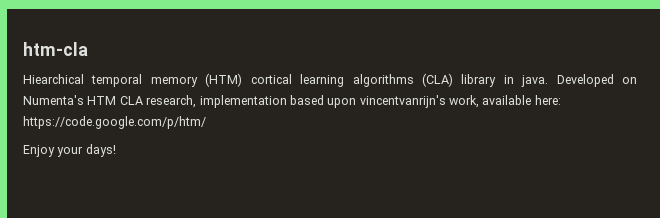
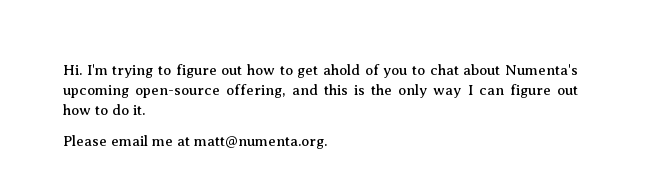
[23,42,88,56] [23,73,637,87] [23,95,561,108] [23,116,206,129] [23,144,116,157] htm-cla // Hiearchical temporal memory (HTM) cortical learning algorithms (CLA) library in java. Developed on Numenta's HTM CLA research, implementation based upon vincentvanrijn's work, available here: https://code.google.com/p/htm/ // Enjoy your days! -> [63,64,579,78] [63,84,579,98] [63,104,145,115] [63,135,327,149] Hi. I'm trying to figure out how to get ahold of you to chat about Numenta's upcoming open-source offering, and this is the only way I can figure out how to do it. // Please email me at matt@numenta.org.

